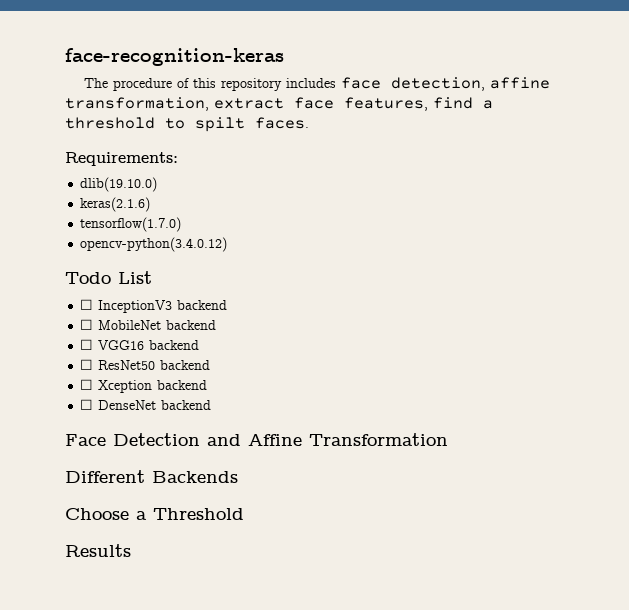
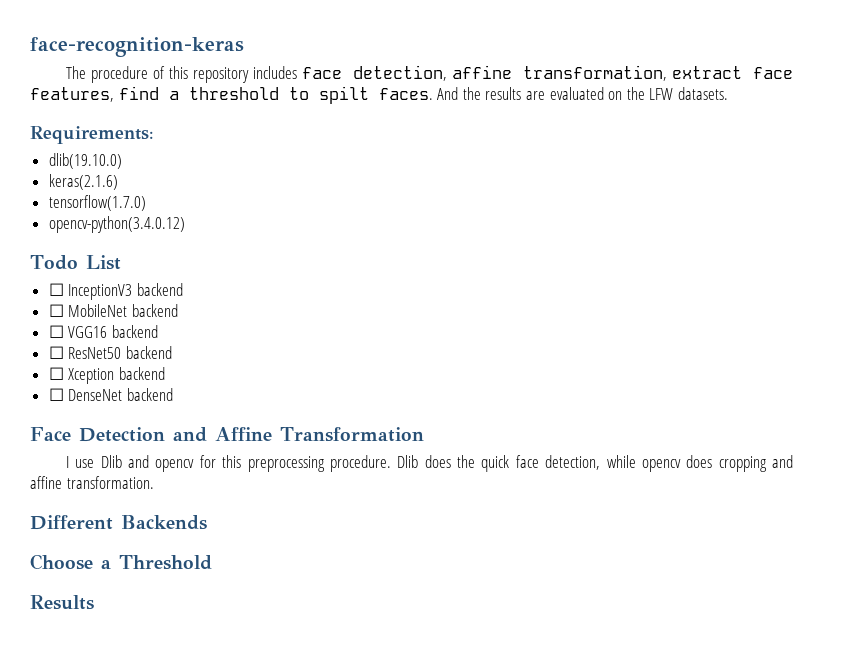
(309, 123) none -> [437,87,728,100] And the results are evaluated on the LFW datasets.
(448, 439) none -> [65,455,793,472] [30,476,154,489] // I use Dlib and opencv for this preprocessing procedure. Dlib does the quick face detection, while opencv does cropping and affine transformation.

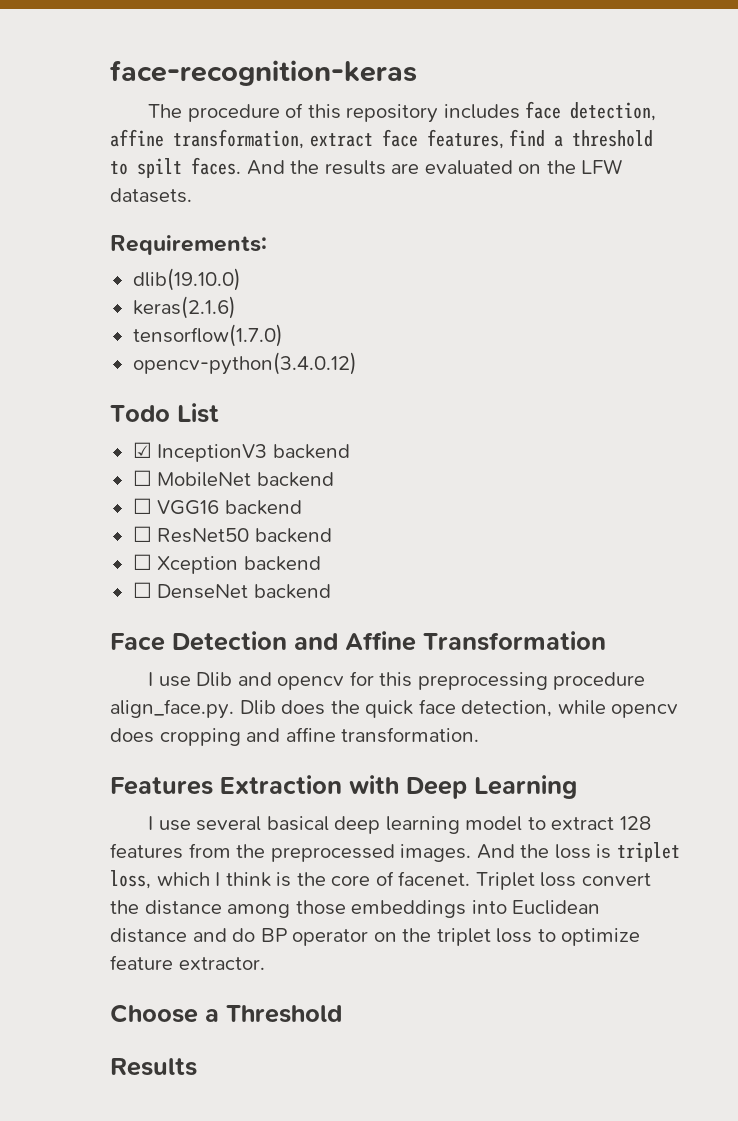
[48,283,64,296] ☐ -> [132,442,152,458] ☑
[329,455,391,472] procedure. -> [553,672,646,690] [110,699,234,719] procedure align_face.py.
[30,515,207,530] Different Backends -> [110,775,577,799] [148,816,651,834] [110,842,680,862] [110,870,651,890] [110,900,601,918] [110,928,641,946] [110,955,265,970] Features Extraction with Deep Learning // I use several basical deep learning model to extract 128 features from the preprocessed images. And the loss is triplet loss, which I think is the core of facenet. Triplet loss convert the distance among those embeddings into Euclidean distance and do BP operator on the triplet loss to optimize feature extractor.

